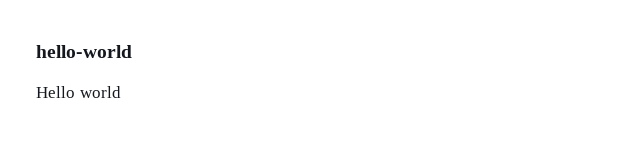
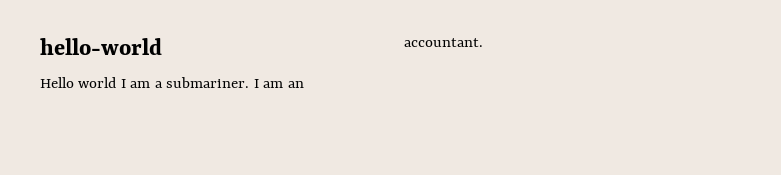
(121, 92) none -> [120,77,304,88] [404,38,483,47] I am a submariner. I am an accountant.

